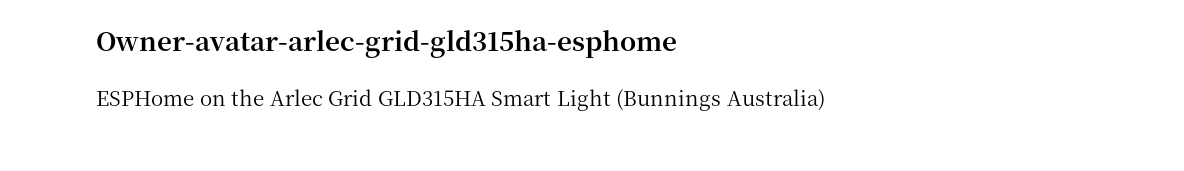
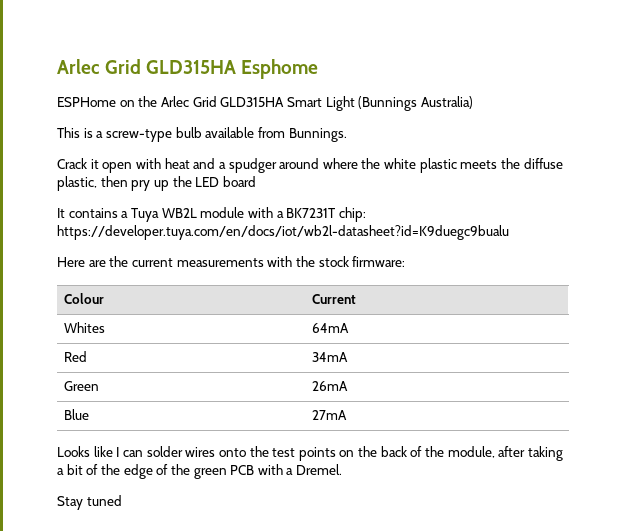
[96,30,677,58] Owner-avatar-arlec-grid-gld315ha-esphome -> [57,59,319,79] Arlec Grid GLD315HA Esphome
(825, 100) none -> [57,127,347,142] [57,158,563,173] [57,176,256,191] [57,207,366,222] [57,225,509,240] [57,256,406,267] [63,293,104,304] [311,294,356,304] [63,322,105,333] [311,323,349,333] [63,351,87,362] [311,352,348,362] [63,381,99,391] [311,381,348,391] [63,409,89,420] [311,410,347,420] [57,446,563,461] [57,464,343,479] [57,495,122,510] // This is a screw-type bulb available from Bunnings. // Crack it open with heat and a spudger around where the white plastic meets the diffuse plastic, then pry up the LED board // It contains a Tuya WB2L module with a BK7231T chip: https://developer.tuya.com/en/docs/iot/wb2l-datasheet?id=K9duegc9bualu // Here are the current measurements with the stock firmware: // Colour | Current // Whites | 64mA // Red | 34mA // Green | 26mA // Blue | 27mA // Looks like I can solder wires onto the test points on the back of the module, after taking a bit of the edge of the green PCB with a Dremel. // Stay tuned

